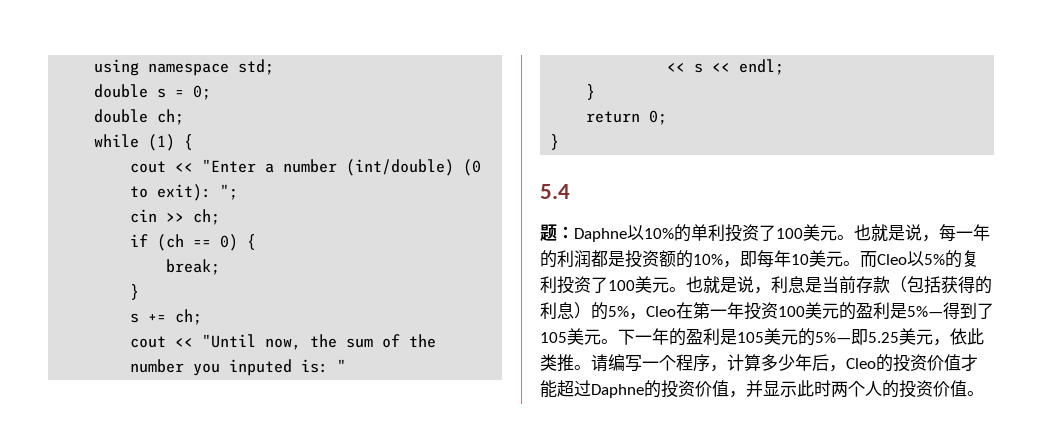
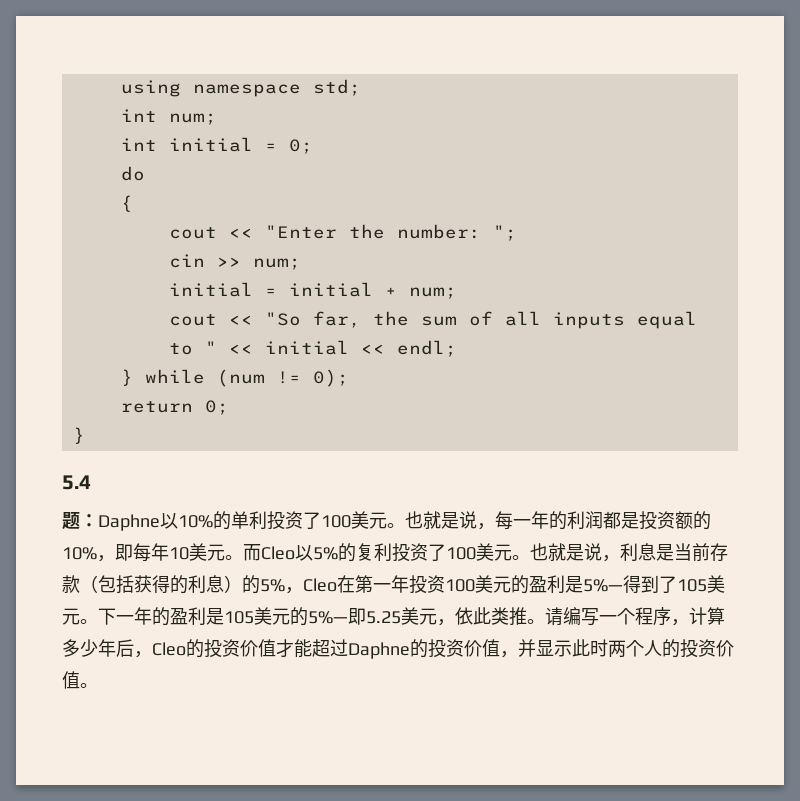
[94,84,212,100] [94,109,185,125] [94,134,194,151] [130,159,482,176] [130,184,239,201] [130,209,221,225] [130,234,257,251] [166,259,221,275] [130,284,140,300] [130,309,203,325] [130,334,302,350] double s = 0; // double ch; // while (1) { // cout << "Enter a number (int/double) (0 to exit): "; // cin >> ch; // if (ch == 0) { // break; // } // s += ch; // cout << "Until now, -> [120,109,217,125] [120,137,313,154] [120,166,145,181] [120,195,133,212] [168,224,517,241] [168,254,301,270] [168,282,457,299] [168,311,361,328] int num; // int initial = 0; // do // { // cout << "Enter the number: "; // cin >> num; // initial = initial + num; // cout << "So far,
[409,334,437,348] [130,359,329,376] the number you inputed is: -> [504,311,697,329] [168,343,193,355] all inputs equal to
[667,63,704,73] // << s -> [228,340,349,355] << initial
(596, 92) none -> [144,369,349,387] while (num != 0);

